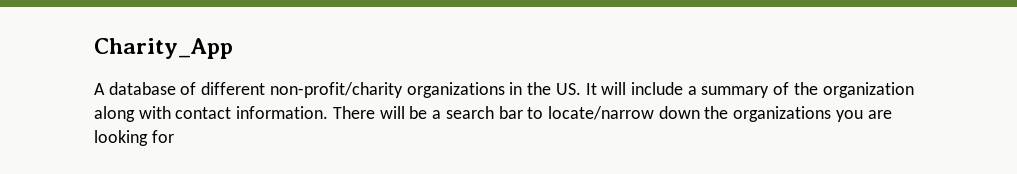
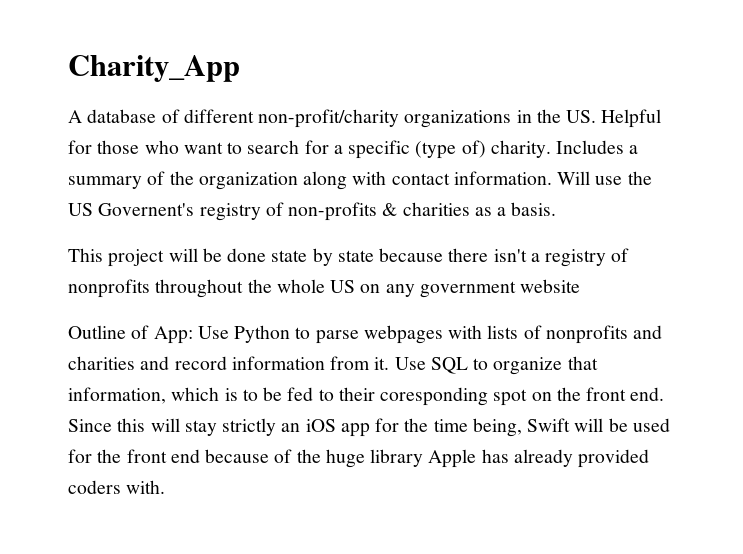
[585,82,683,95] It will include -> [601,109,662,128] [68,140,625,159] Helpful for those who want to search for a specific (type of) charity. Includes
[332,106,892,122] [94,130,174,146] There will be a search bar to locate/narrow down the organizations you are looking for -> [557,171,652,185] [68,202,557,221] [68,248,630,267] [68,279,581,298] [68,325,663,344] [68,356,598,375] [68,387,665,406] [68,418,670,437] [68,449,650,468] [68,480,166,494] Will use the US Governent's registry of non-profits & charities as a basis. // This project will be done state by state because there isn't a registry of nonprofits throughout the whole US on any government website // Outline of App: Use Python to parse webpages with lists of nonprofits and charities and record information from it. Use SQL to organize that information, which is to be fed to their coresponding spot on the front end. Since this will stay strictly an iOS app for the time being, Swift will be used for the front end because of the huge library Apple has already provided coders with.

